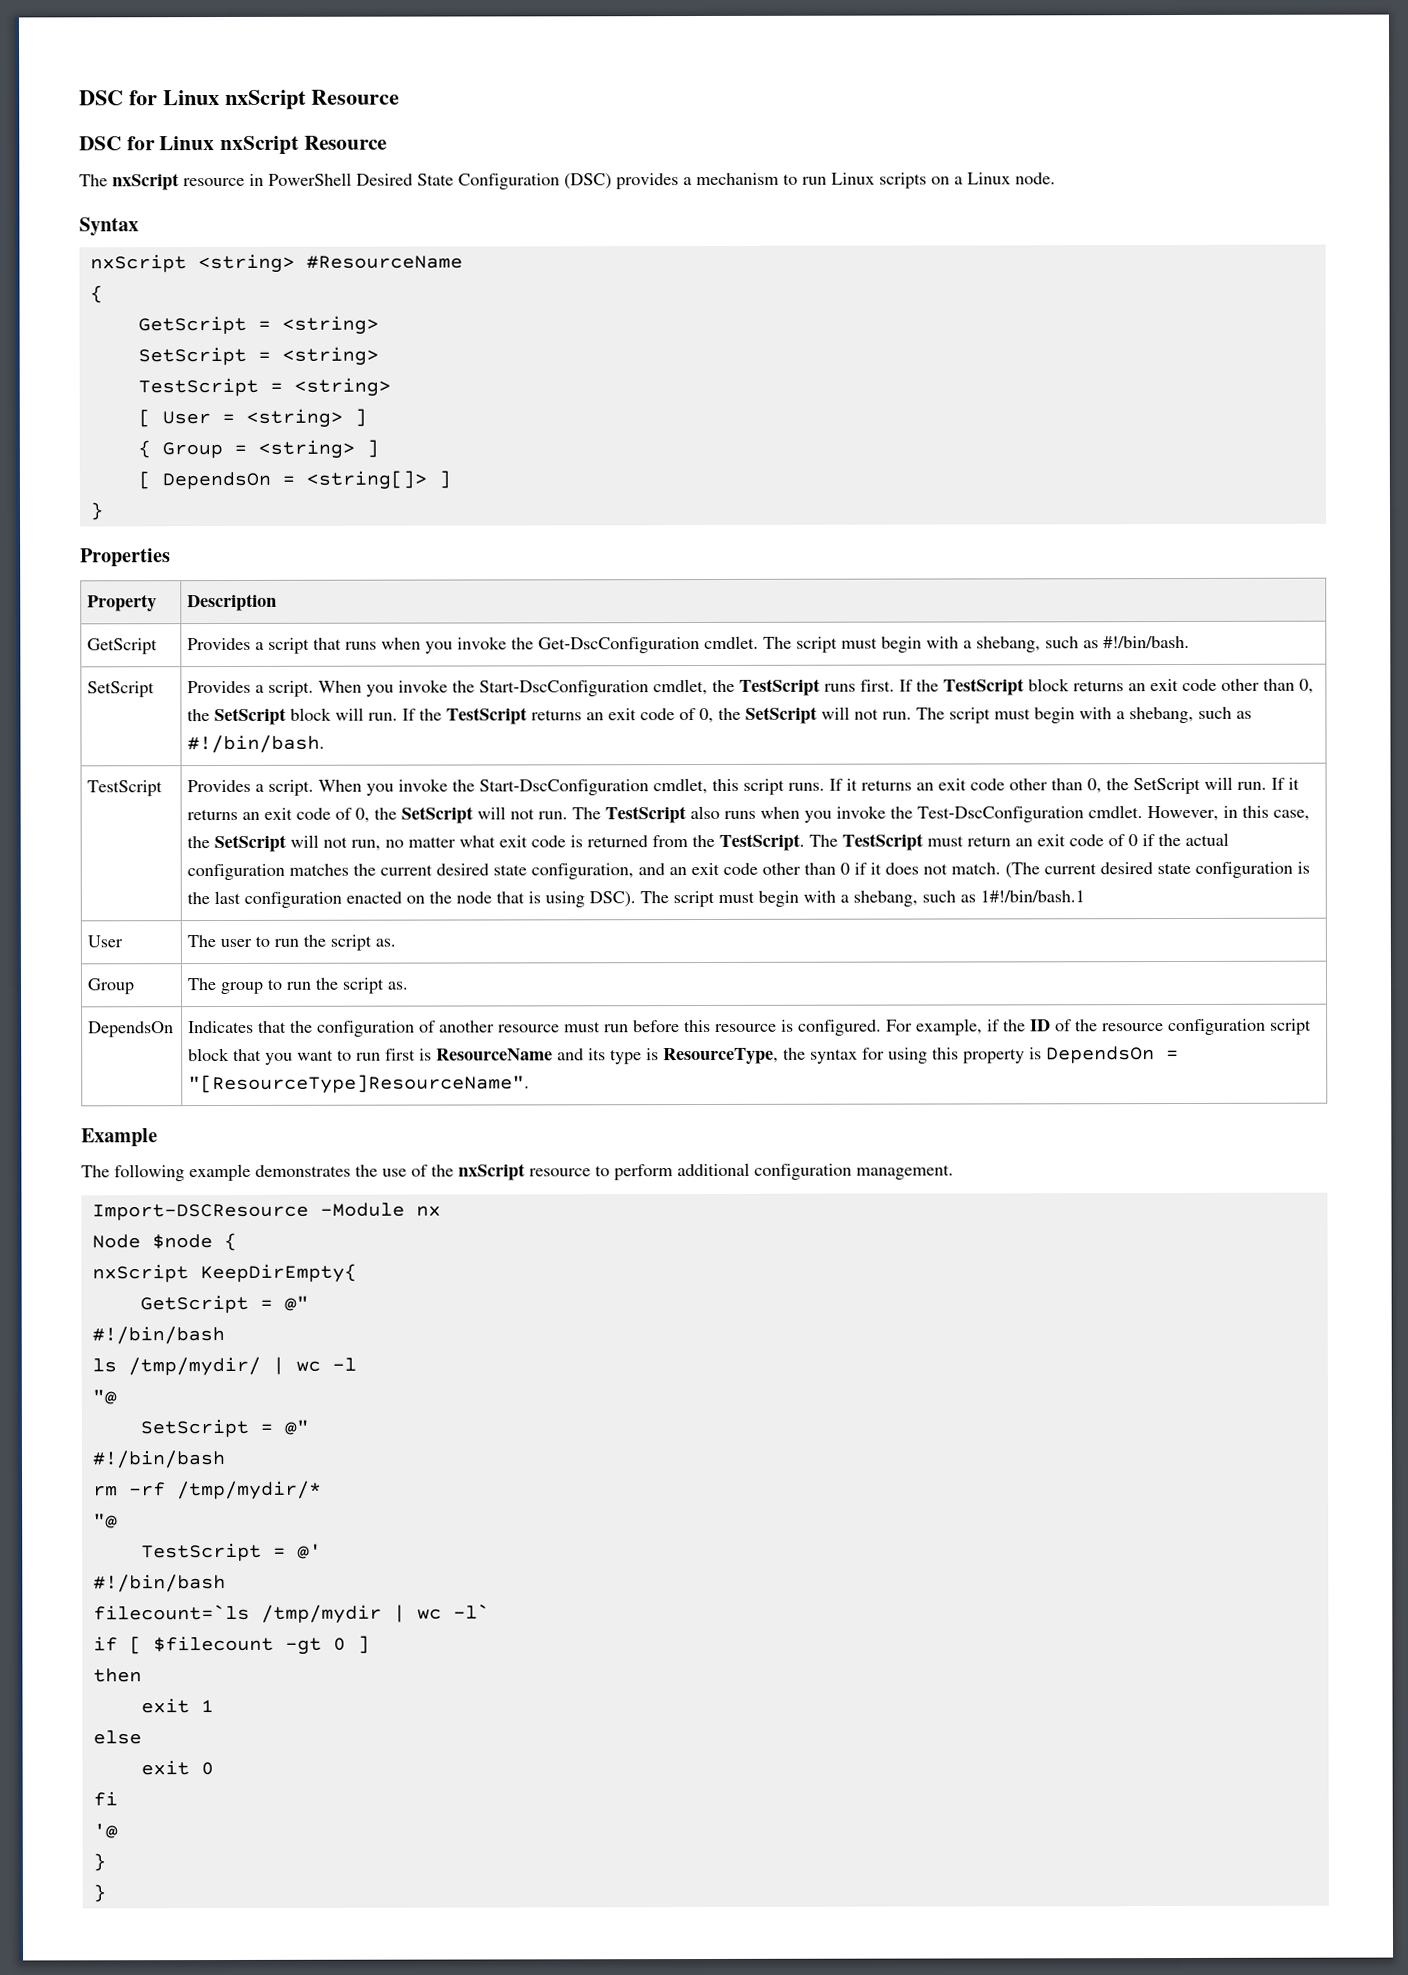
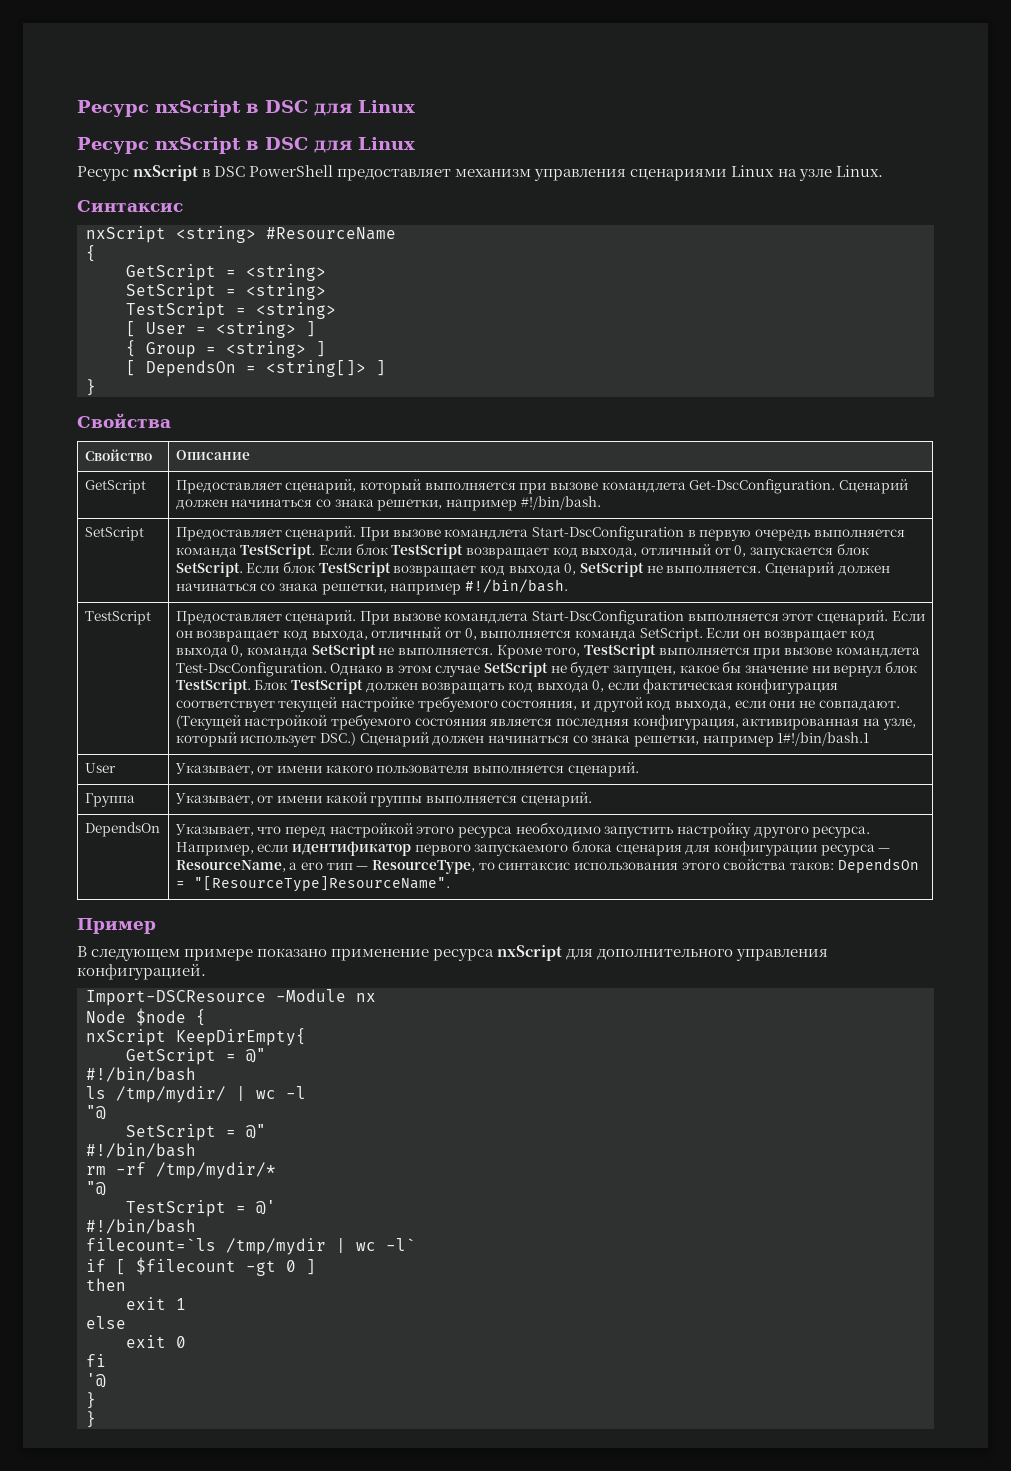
[79,89,400,111] [79,135,387,156] [79,172,1056,191] [79,217,139,237] DSC for Linux nxScript Resource // DSC for Linux nxScript Resource // The nxScript resource in PowerShell Desired State Configuration (DSC) provides a mechanism to run Linux scripts on a Linux node. // Syntax -> [77,100,415,117] [77,137,415,154] [77,165,883,181] [77,200,183,212] Ресурс nxScript в DSC для Linux // Ресурс nxScript в DSC для Linux // Ресурс nxScript в DSC PowerShell предоставляет механизм управления сценариями Linux на узле Linux. // Синтаксис
[80,548,171,567] [87,594,158,612] [187,593,278,612] [87,638,159,655] [187,635,1191,654] [87,681,156,698] [187,678,1315,697] [187,706,1253,726] [187,734,326,754] [87,780,164,797] [187,776,1301,796] [187,805,1311,824] [187,832,1230,853] [187,861,1311,881] [187,890,1086,908] [87,935,124,948] [187,934,397,951] [87,978,136,995] [187,977,410,995] [88,1021,175,1038] [188,1018,1313,1037] [188,1046,1180,1065] [188,1074,531,1095] [81,1128,158,1147] [81,1162,954,1182] Properties // Property | Description // GetScript | Provides a script that runs when you invoke the Get-DscConfiguration cmdlet. The script must begin with a shebang, such as #!/bin/bash. // SetScript | Provides a script. When you invoke the Start-DscConfiguration cmdlet, the TestScript runs first. If the TestScript block returns an exit code other than 0, the SetScript block will run. If the TestScript returns an exit code of 0, the SetScript will not run. The script must begin with a shebang, such as #!/bin/bash. // TestScript | Provides a script. When you invoke the Start-DscConfiguration cmdlet, this script runs. If it returns an exit code other than 0, the SetScript will run. If it returns an exit code of 0, the SetScript will not run. The TestScript also runs when you invoke the Test-DscConfiguration cmdlet. However, in this case, the SetScript will not run, no matter what exit code is returned from the TestScript. The TestScript must return an exit code of 0 if the actual configuration matches the current desired state configuration, and an exit code other than 0 if it does not match. (The current desired state configuration is the last configuration enacted on the node that is using DSC). The script must begin with a shebang, such as 1#!/bin/bash.1 // User | The user to run the script as. // Group | The group to run the script as. // DependsOn | Indicates that the configuration of another resource must run before this resource is configured. For example, if the ID of the resource configuration script block that you want to run first is ResourceName and its type is ResourceType, the syntax for using this property is DependsOn = "[ResourceType]ResourceName". // Example // The following example demonstrates the use of the nxScript resource to perform additional configuration management. -> [77,413,171,428] [84,449,152,461] [175,450,250,460] [84,480,146,494] [175,479,908,494] [175,496,601,511] [84,527,144,541] [175,526,905,541] [175,543,869,559] [175,561,890,577] [175,579,569,595] [84,611,151,625] [175,610,925,625] [175,627,876,642] [175,644,920,659] [175,661,917,677] [175,679,839,694] [175,696,900,712] [175,714,916,730] [175,732,870,747] [84,763,116,773] [174,762,639,777] [84,793,135,807] [174,792,592,807] [84,822,160,837] [174,822,871,838] [175,840,891,856] [175,858,919,874] [175,876,450,892] [77,918,156,934] [77,945,829,961] [77,963,206,980] Свойства // Свойство | Описание // GetScript | Предоставляет сценарий, который выполняется при вызове командлета Get-DscConfiguration. Сценарий должен начинаться со знака решетки, например #!/bin/bash. // SetScript | Предоставляет сценарий. При вызове командлета Start-DscConfiguration в первую очередь выполняется команда TestScript. Если блок TestScript возвращает код выхода, отличный от 0, запускается блок SetScript. Если блок TestScript возвращает код выхода 0, SetScript не выполняется. Сценарий должен начинаться со знака решетки, например #!/bin/bash. // TestScript | Предоставляет сценарий. При вызове командлета Start-DscConfiguration выполняется этот сценарий. Если он возвращает код выхода, отличный от 0, выполняется команда SetScript. Если он возвращает код выхода 0, команда SetScript не выполняется. Кроме того, TestScript выполняется при вызове командлета Test-DscConfiguration. Однако в этом случае SetScript не будет запущен, какое бы значение ни вернул блок TestScript. Блок TestScript должен возвращать код выхода 0, если фактическая конфигурация соответствует текущей настройке требуемого состояния, и другой код выхода, если они не совпадают. (Текущей настройкой требуемого состояния является последняя конфигурация, активированная на узле, который использует DSC.) Сценарий должен начинаться со знака решетки, например 1#!/bin/bash.1 // User | Указывает, от имени какого пользователя выполняется сценарий. // Группа | Указывает, от имени какой группы выполняется сценарий. // DependsOn | Указывает, что перед настройкой этого ресурса необходимо запустить настройку другого ресурса. Например, если идентификатор первого запускаемого блока сценария для конфигурации ресурса — ResourceName, а его тип — ResourceType, то синтаксис использования этого свойства таков: DependsOn = "[ResourceType]ResourceName". // Пример // В следующем примере показано применение ресурса nxScript для дополнительного управления конфигурацией.

